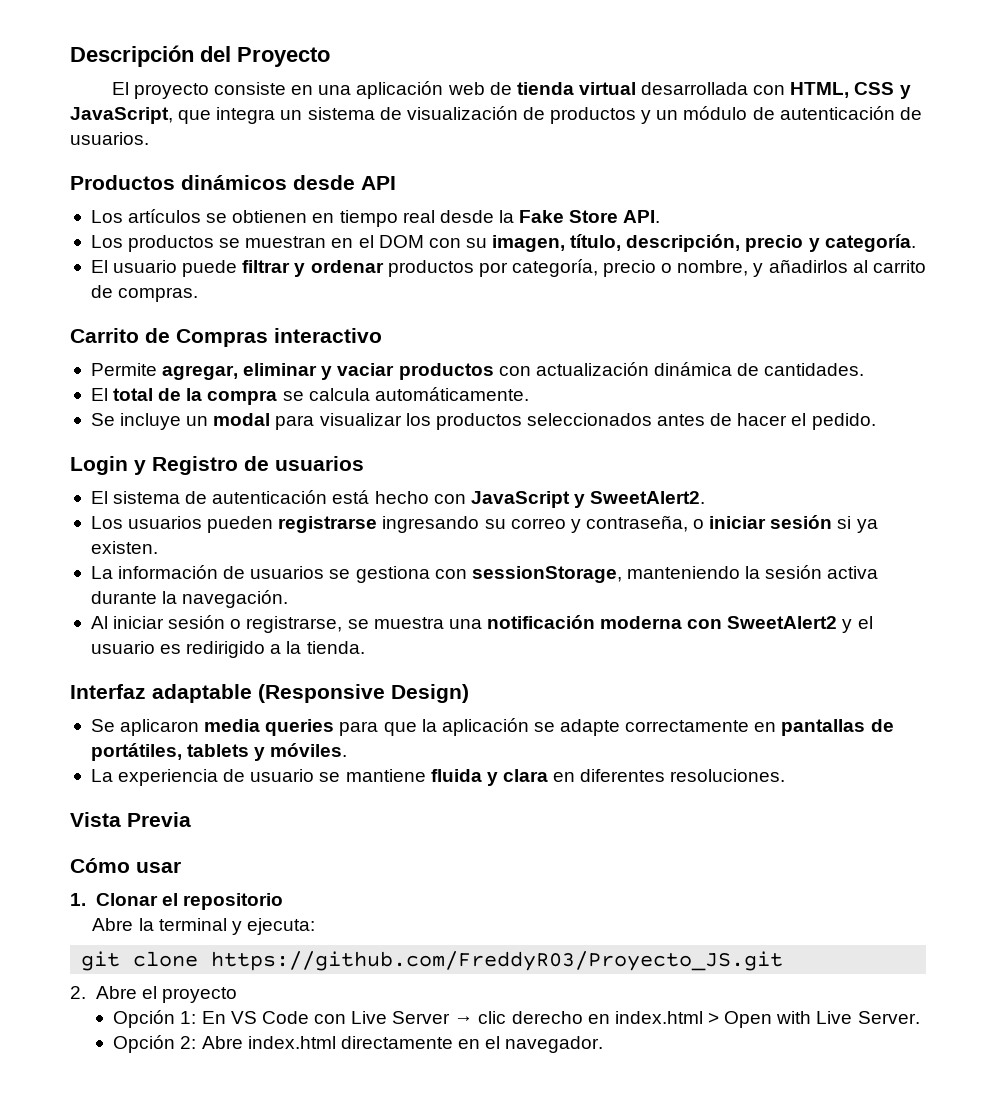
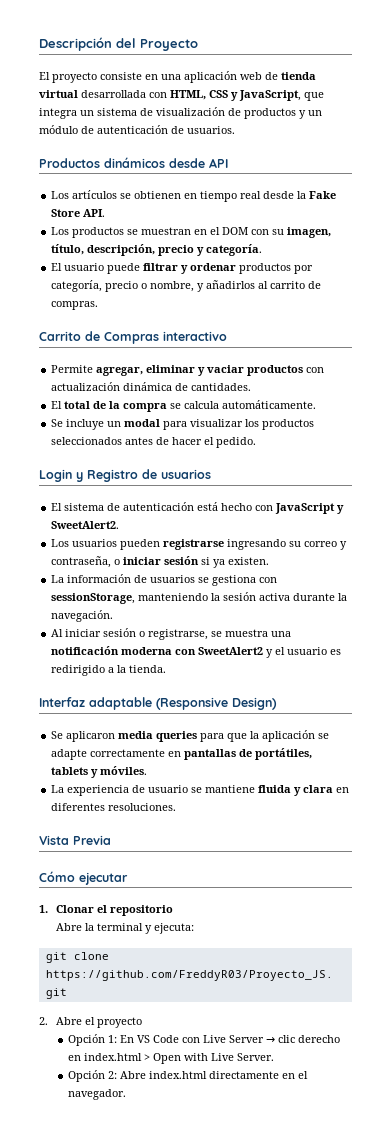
[136,861,181,873] usar -> [79,872,128,885] ejecutar

